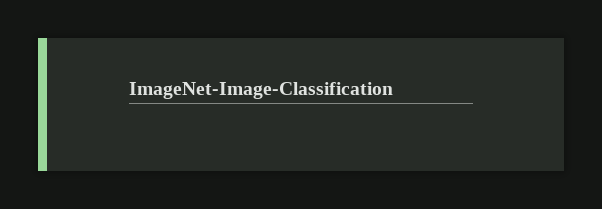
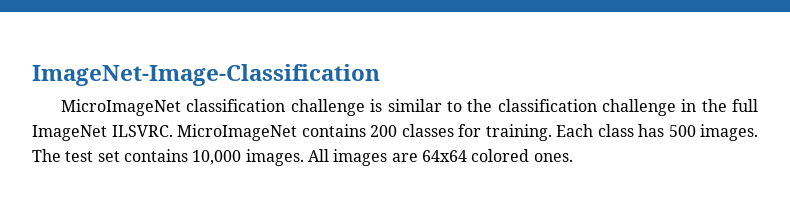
(393, 90) none -> [61,99,759,116] [32,124,758,141] [32,149,573,166] // MicroImageNet classification challenge is similar to the classification challenge in the full ImageNet ILSVRC. MicroImageNet contains 200 classes for training. Each class has 500 images. The test set contains 10,000 images. All images are 64x64 colored ones.

